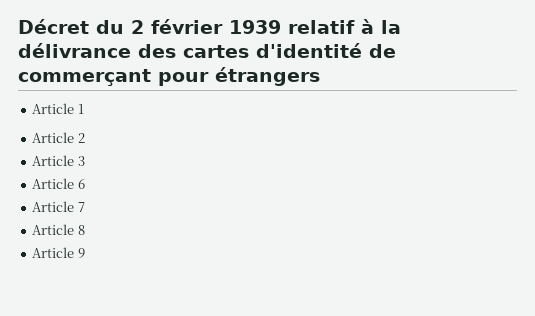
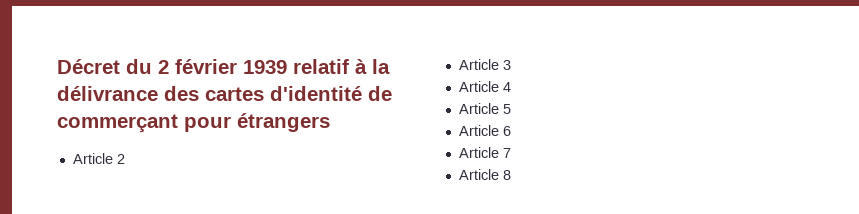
[32,103,84,114] // Article 1 -> (330, 122) none
(85, 161) none -> [458,81,511,92] [458,103,511,114] // Article 4 // Article 5
[32,247,85,258] // Article 9 -> (511, 175) none

